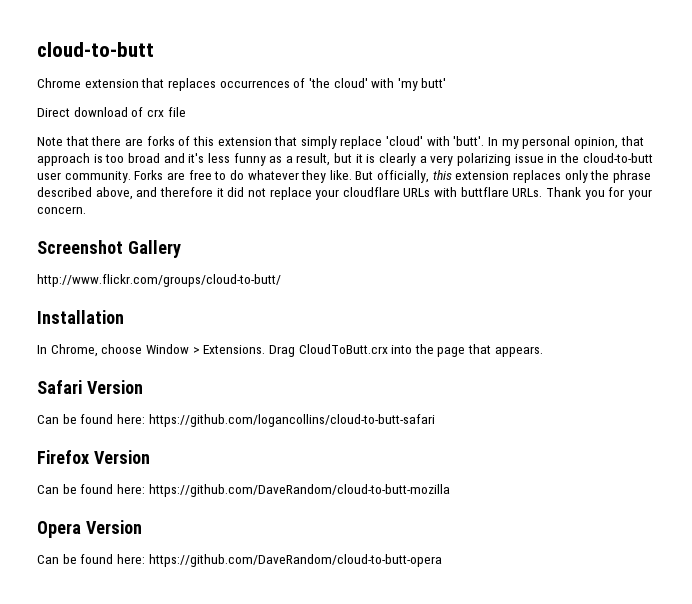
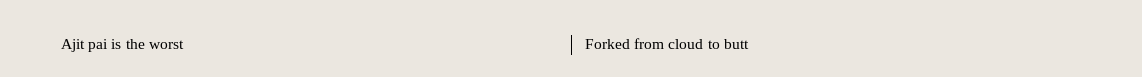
[37,42,154,57] [37,78,447,91] [37,107,186,117] [37,136,644,149] [37,153,653,166] [37,170,651,183] [37,187,652,200] [37,206,86,214] [37,240,181,258] [37,274,281,287] [37,310,124,324] [37,344,543,357] [37,380,143,394] [37,414,435,427] [37,450,150,464] [37,484,450,497] [37,520,142,538] [37,554,442,567] cloud-to-butt // Chrome extension that replaces occurrences of 'the cloud' with 'my butt' // Direct download of crx file // Note that there are forks of this extension that simply replace 'cloud' with 'butt'. In my personal opinion, that approach is too broad and it's less funny as a result, but it is clearly a very polarizing issue in the cloud-to-butt user community. Forks are free to do whatever they like. But officially, this extension replaces only the phrase described above, and therefore it did not replace your cloudflare URLs with buttflare URLs. Thank you for your concern. // Screenshot Gallery // http://www.flickr.com/groups/cloud-to-butt/ // Installation // In Chrome, choose Window > Extensions. Drag CloudToButt.crx into the page that appears. // Safari Version // Can be found here: https://github.com/logancollins/cloud-to-butt-safari // Firefox Version // Can be found here: https://github.com/DaveRandom/cloud-to-butt-mozilla // Opera Version // Can be found here: https://github.com/DaveRandom/cloud-to-butt-opera -> [61,39,184,52] [585,38,749,49] Ajit pai is the worst // Forked from cloud to butt

